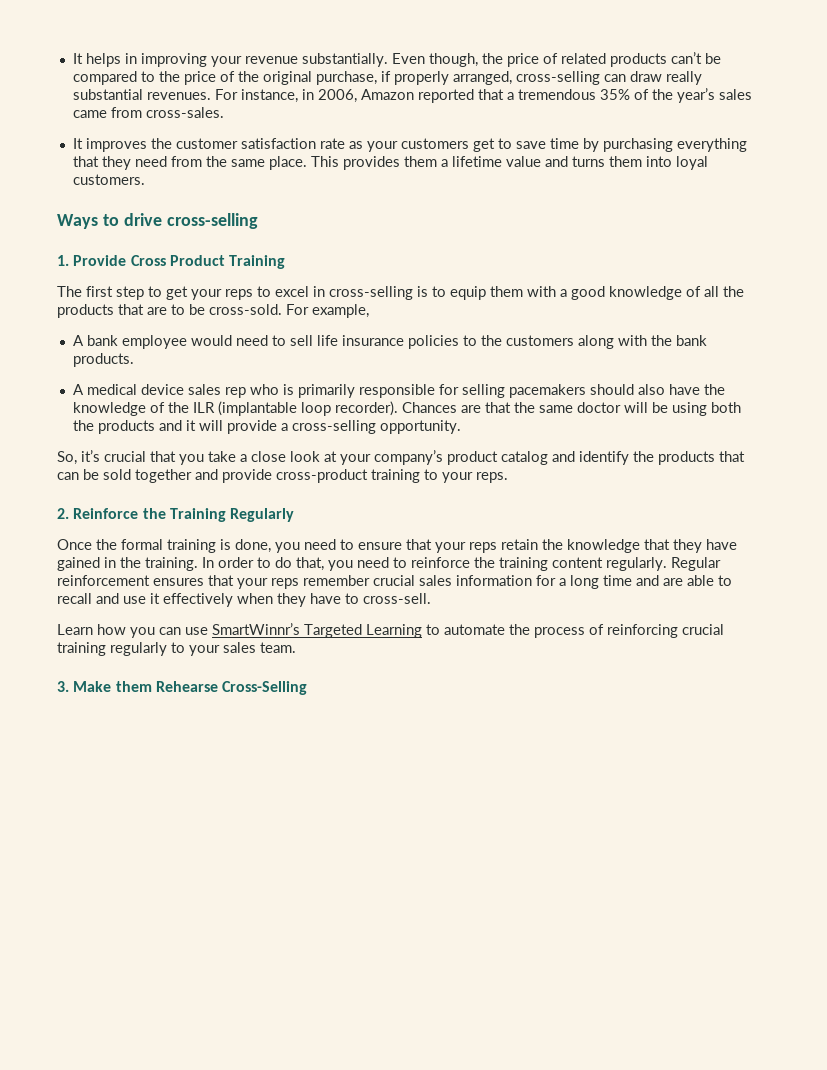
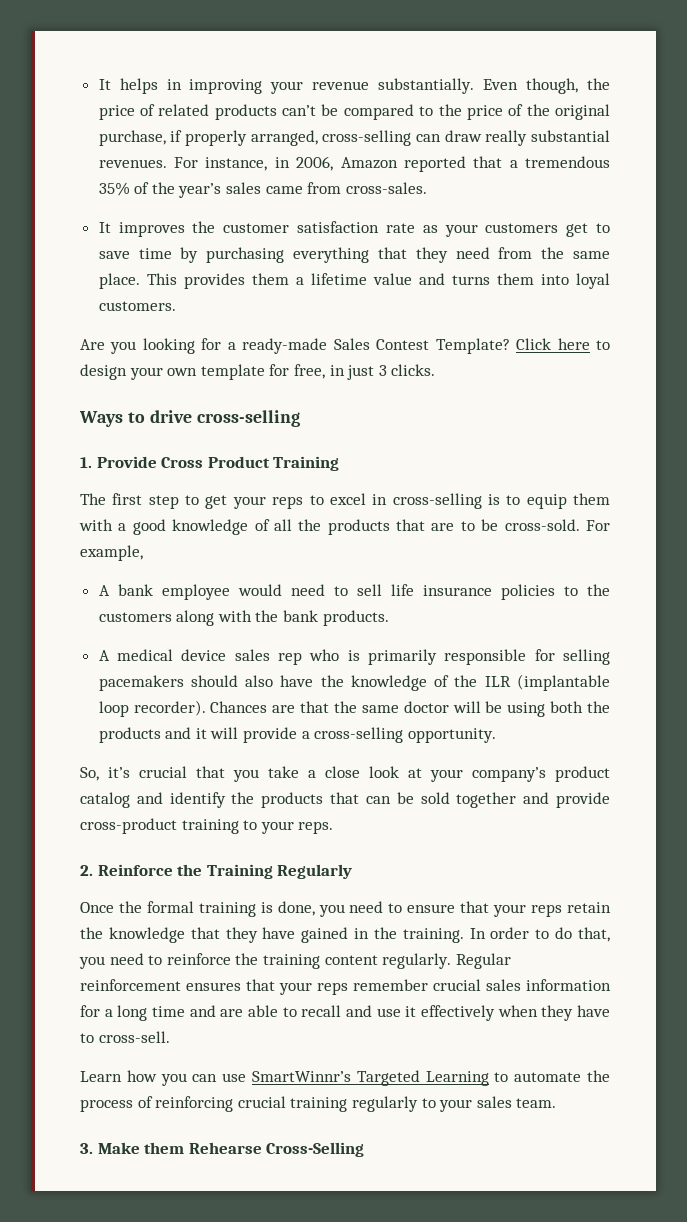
(145, 179) none -> [80,338,610,354] [80,364,436,380] // Are you looking for a ready-made Sales Contest Template? Click here to design your own template for free, in just 3 clicks.

